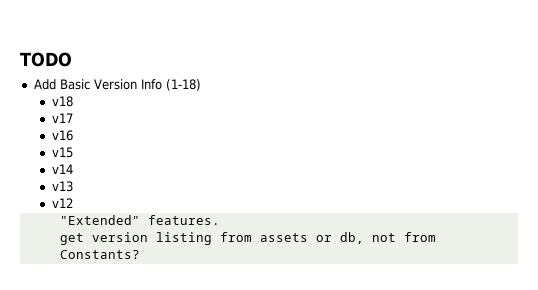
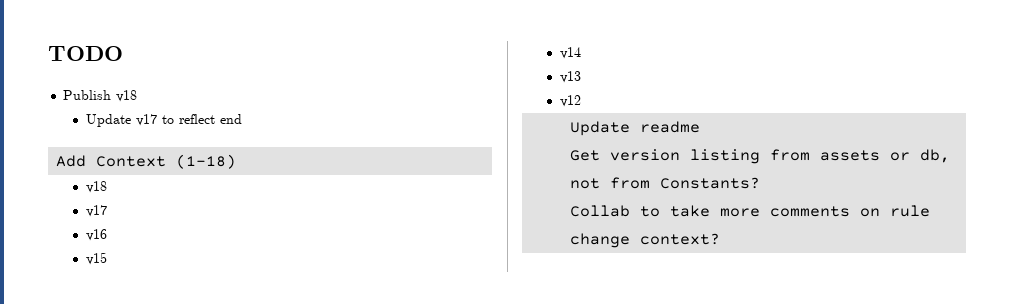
[33,79,162,90] Add Basic Version Info -> [63,90,138,102] [85,114,242,127] [56,155,167,167] Publish v18 // Update v17 to reflect end // Add Context
[59,215,220,225] [59,233,84,245] "Extended" features. // get -> [570,121,701,136] [570,150,601,161] Update readme // Get
(140, 254) none -> [570,205,931,217] [570,233,721,248] // Collab to take more comments on rule change context?

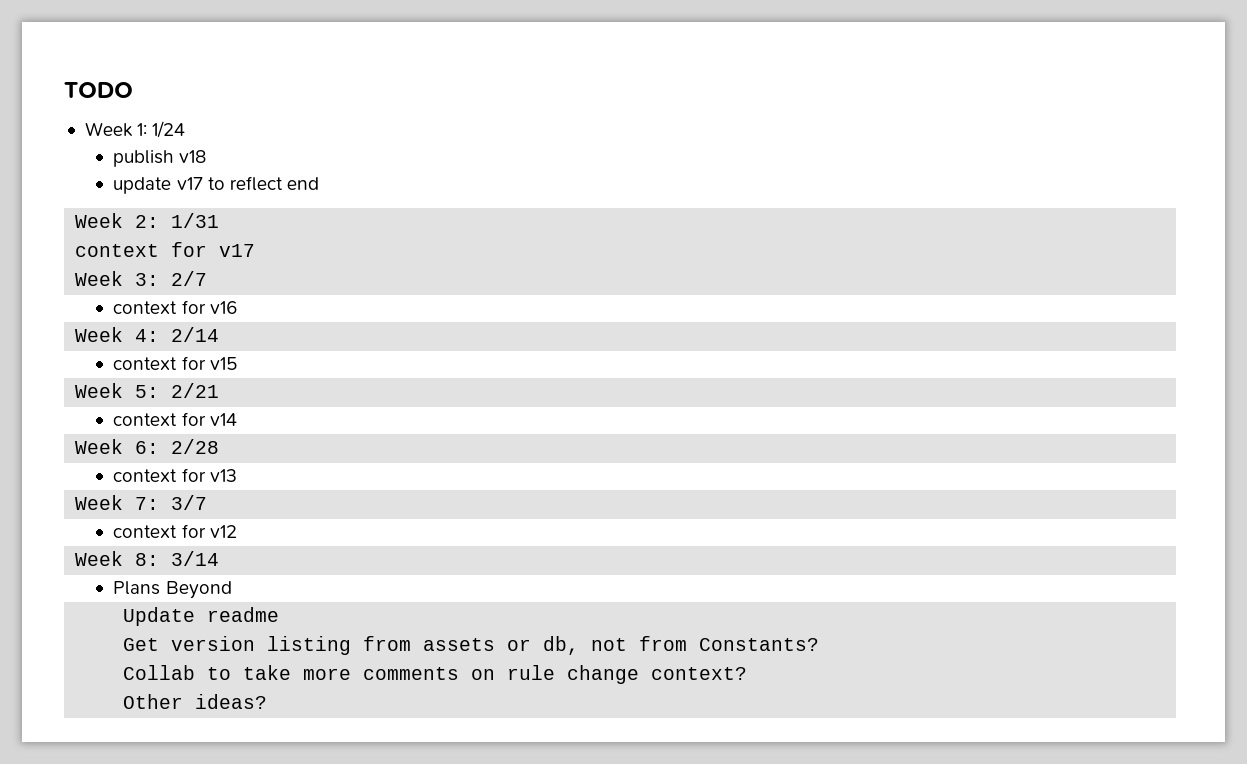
[63,90,138,102] [85,114,131,127] Publish v18 // Update -> [84,121,186,138] [113,150,206,167] [113,177,172,194] Week 1: 1/24 // publish v18 // update
[56,154,237,169] [85,181,107,193] [85,205,107,217] [85,229,107,241] [85,252,107,265] [559,47,581,59] [559,71,581,83] [559,95,581,107] Add Context (1-18) // v18 // v17 // v16 // v15 // v14 // v13 // v12 -> [75,213,220,228] [75,242,256,257] [75,271,208,286] [113,300,237,314] [75,327,220,342] [113,356,237,370] [75,383,220,398] [113,412,237,426] [75,439,220,454] [113,468,237,482] [75,495,208,510] [113,524,237,538] [75,551,220,566] [113,581,232,599] Week 2: 1/31 // context for v17 // Week 3: 2/7 // context for v16 // Week 4: 2/14 // context for v15 // Week 5: 2/21 // context for v14 // Week 6: 2/28 // context for v13 // Week 7: 3/7 // context for v12 // Week 8: 3/14 // Plans Beyond
(721, 239) none -> [123,694,268,709] // Other ideas?

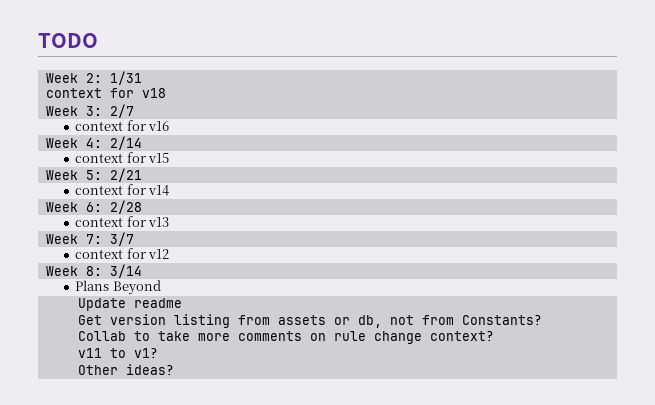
[84,121,186,138] [113,150,206,167] [113,176,319,194] // Week 1: 1/24 // publish v18 // update v17 to reflect end -> (98, 40) none
[219,244,256,257] v17 -> [141,88,166,98] v18
(748, 673) none -> [77,348,158,358] // v11 to v1?

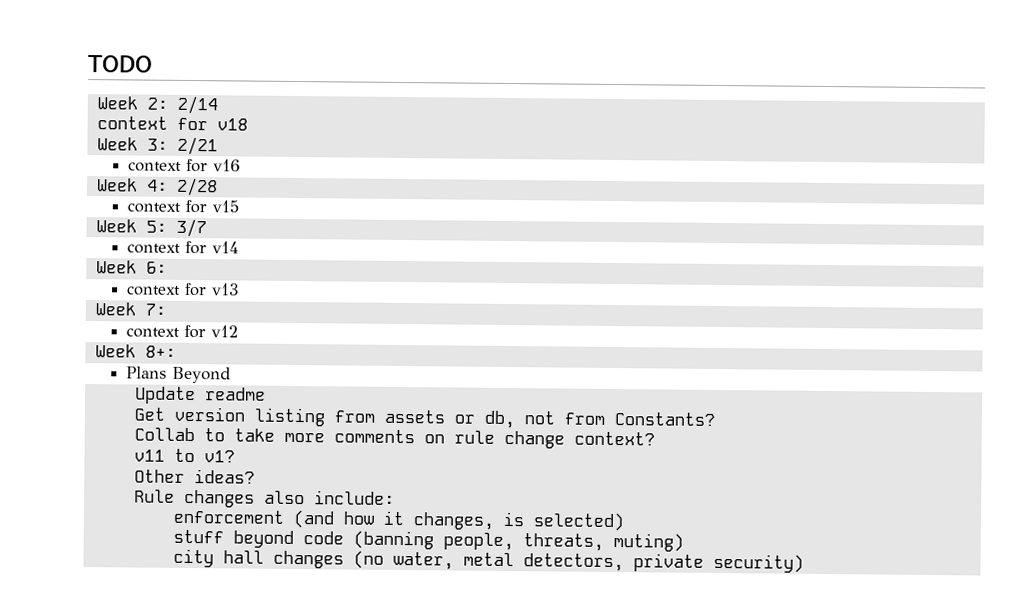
[109,71,142,85] 1/31 -> [176,95,218,115] 2/14
[109,104,134,118] 2/7 -> [176,136,218,156] 2/21
[109,136,142,150] 2/14 -> [175,177,218,197] 2/28
[109,168,142,182] 2/21 -> [175,218,207,238] 3/7
[109,200,142,214] 2/28 -> (167, 267) none
[109,232,134,246] 3/7 -> (166, 309) none
[85,264,142,278] 8: 3/14 -> [144,345,176,358] 8+:
(174, 369) none -> [133,489,395,508] [172,509,625,532] [172,529,684,552] [172,548,804,573] // Rule changes also include: // enforcement (and how it changes, is selected) // stuff beyond code (banning people, threats, muting) // city hall changes (no water, metal detectors, private security)

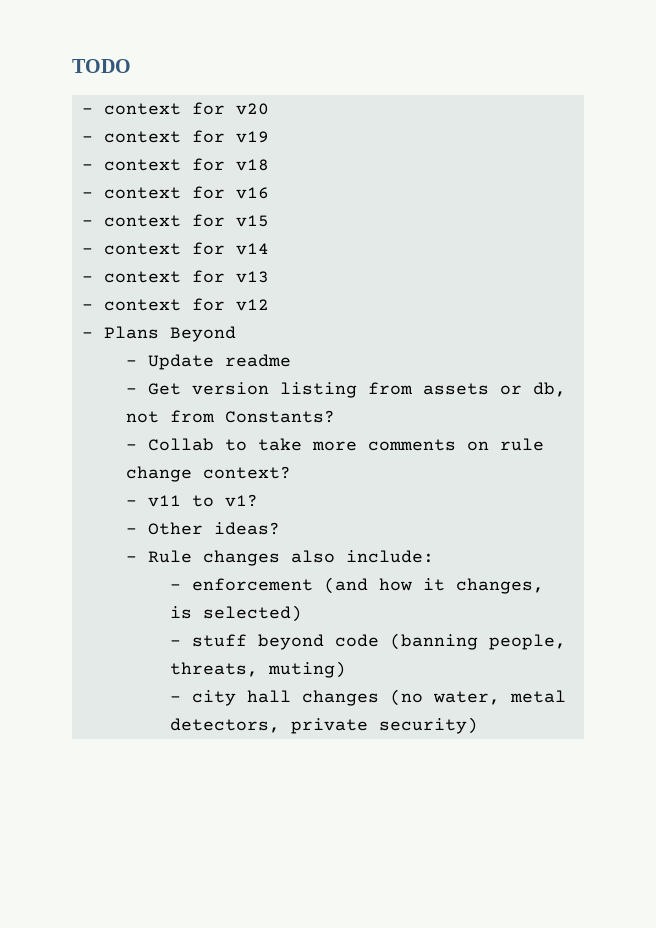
[96,95,218,115] Week 2: 2/14 // -> [81,102,269,115] [81,130,269,143] [81,164,93,170] - context for v20 // - context for v19 // -
[96,136,218,156] Week 3: 2/21 // -> [81,192,93,198] -
[96,177,218,197] Week 4: 2/28 // -> [81,220,93,226] -
[95,218,207,238] Week 5: 3/7 // -> [81,248,93,254] -
[95,260,167,274] Week 6: // -> [81,276,93,282] -
[94,302,166,316] Week 7: // -> [81,304,93,310] -
[94,344,176,358] Week 8+: // -> [81,332,93,338] -
(231, 375) none -> [125,360,137,366] -
(266, 394) none -> [125,388,137,394] -
(715, 419) none -> [125,444,137,450] -
(655, 438) none -> [125,500,137,506] -
(235, 456) none -> [125,528,137,534] -
(255, 476) none -> [125,556,137,562] -
(395, 497) none -> [169,584,181,590] -
(625, 522) none -> [169,640,181,646] -
(684, 542) none -> [169,696,181,702] -

